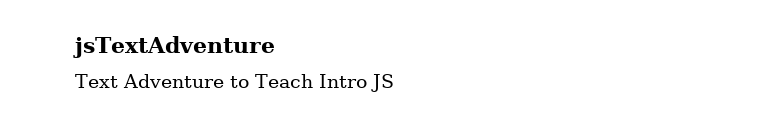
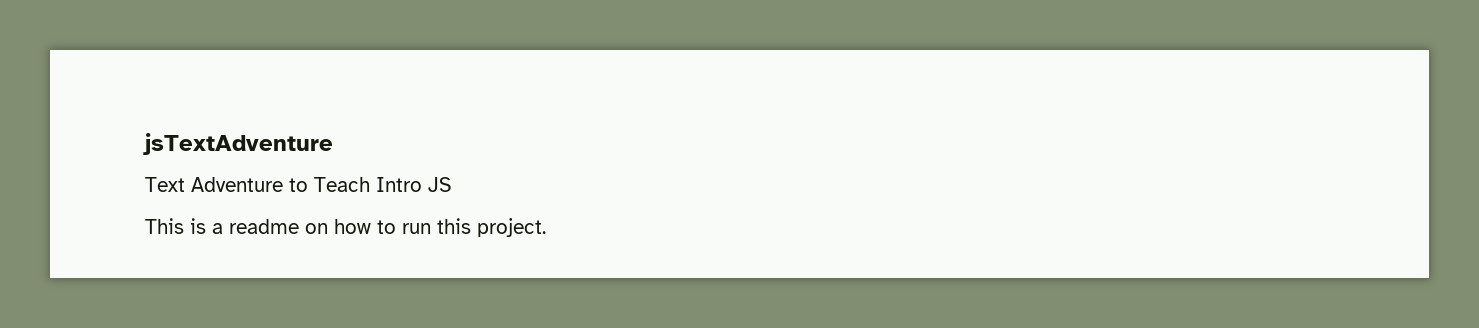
(394, 83) none -> [145,218,546,237] // This is a readme on how to run this project.

